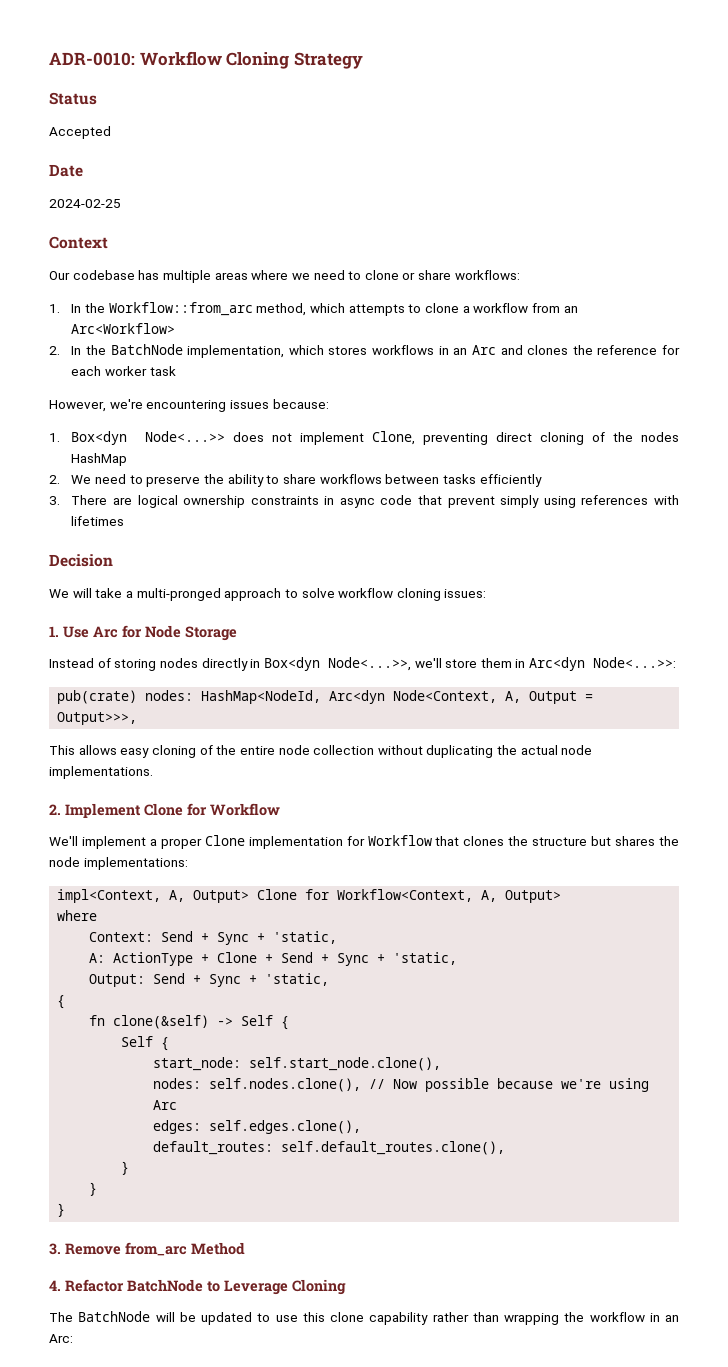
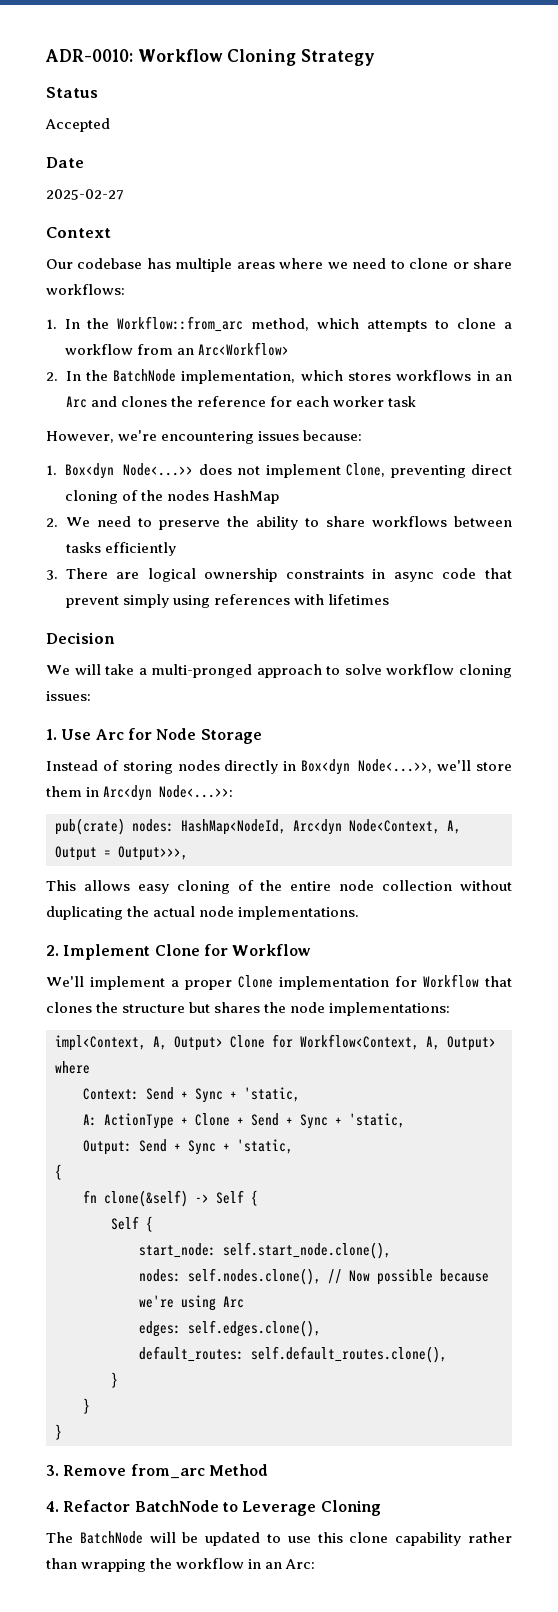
[49,199,121,208] 2024-02-25 -> [46,189,124,200] 2025-02-27

